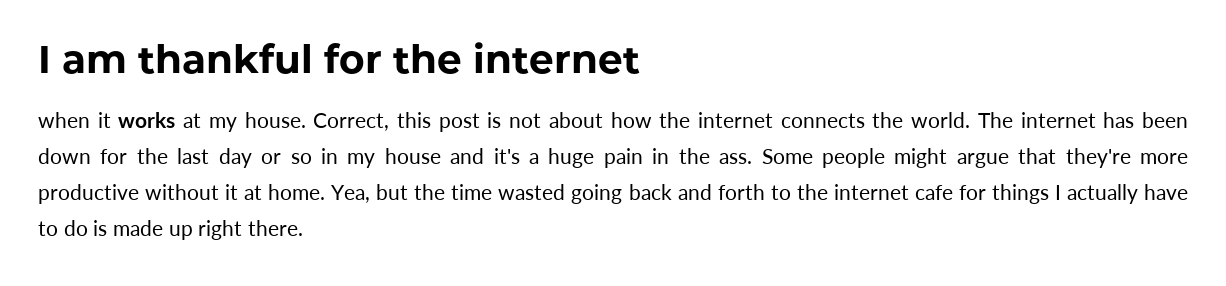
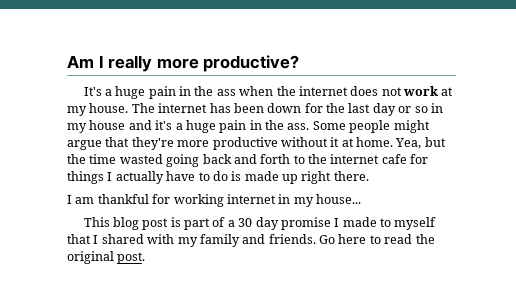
[38,42,640,74] [38,112,971,132] I am thankful for the internet // when it works at my house. Correct, this post is not about how the internet connects the world. -> [67,55,300,72] [83,86,454,99] [67,103,129,116] Am I really more productive? // It's a huge pain in the ass when the internet does not work at my house.
(304, 228) none -> [67,194,361,207] [83,217,437,230] [67,234,435,247] [67,251,146,264] // I am thankful for working internet in my house... // This blog post is part of a 30 day promise I made to myself that I shared with my family and friends. Go here to read the original post.

